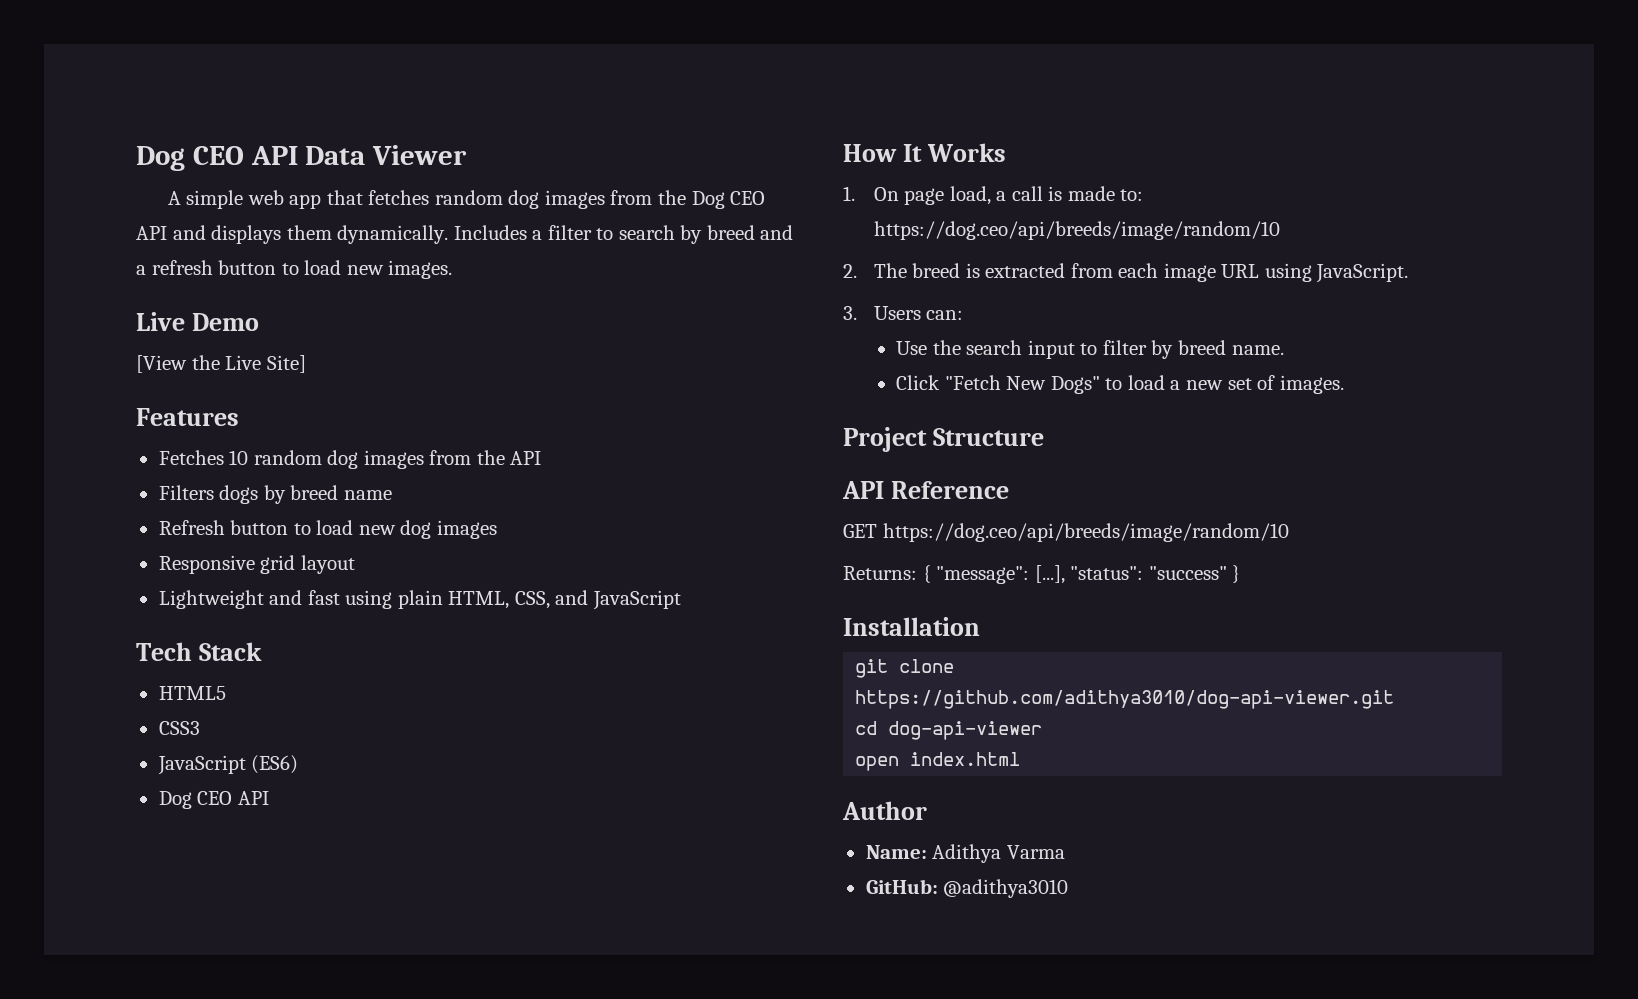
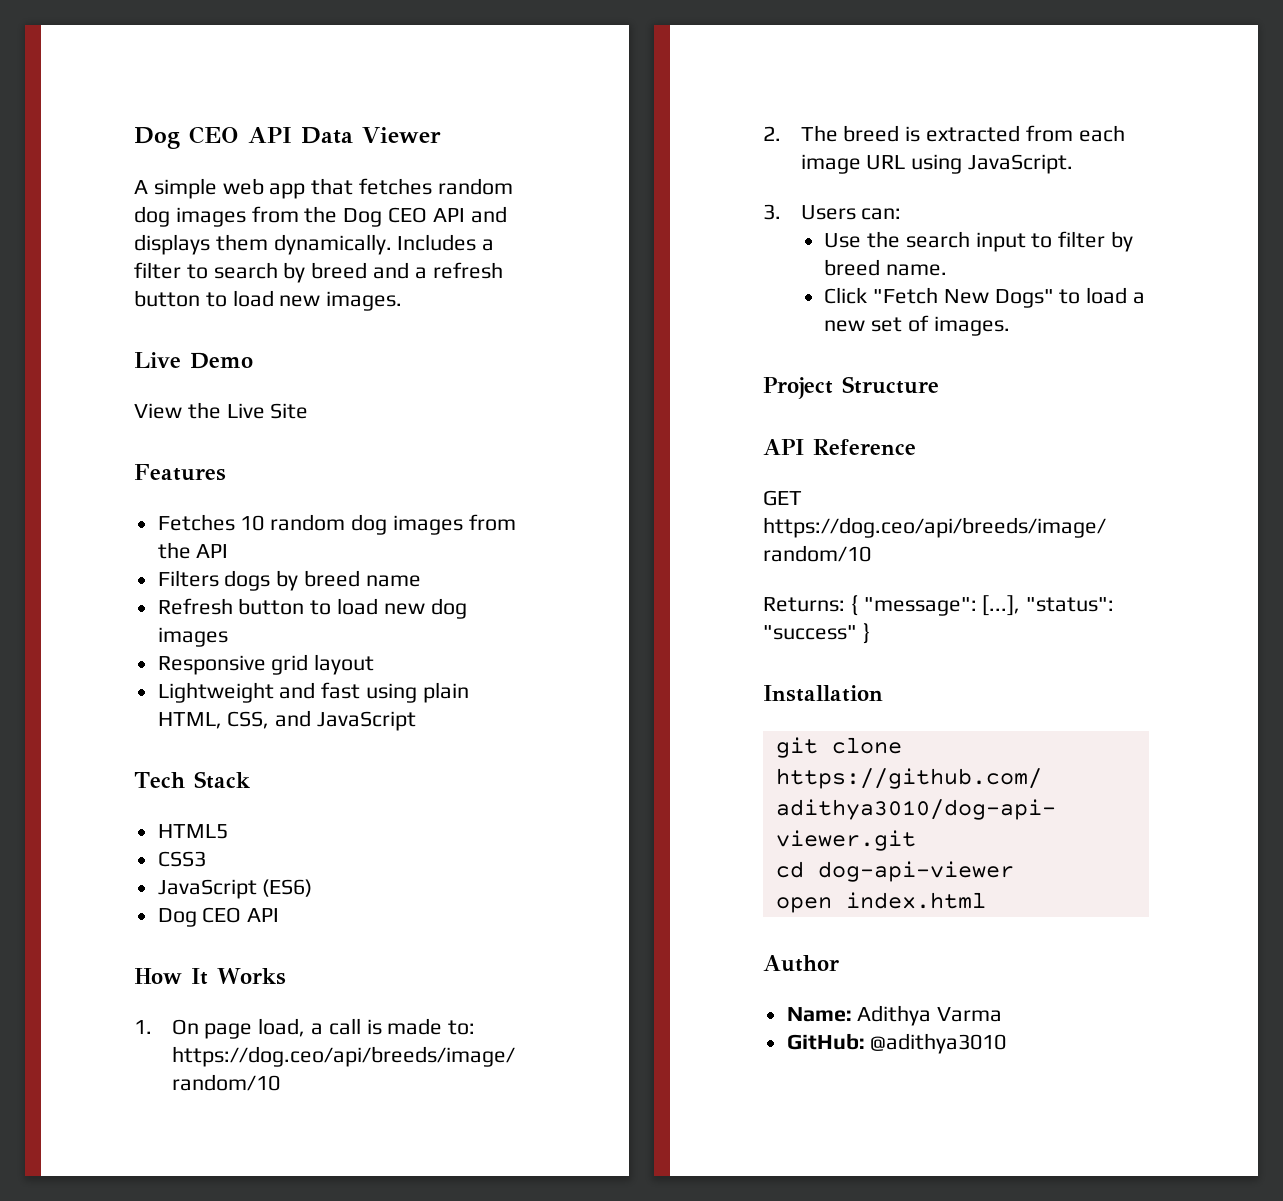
[136,355,187,373] [View -> [134,403,182,419] View
[266,355,306,373] Site] -> [270,403,309,419] Site

